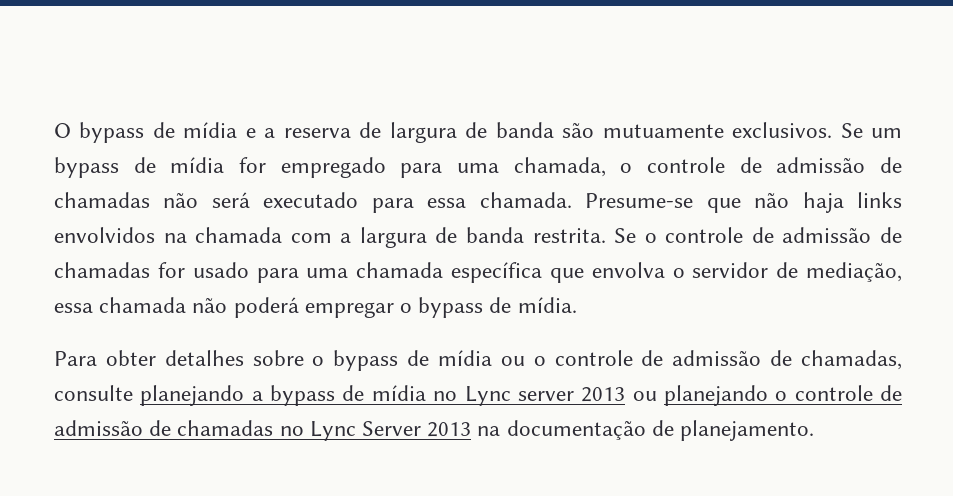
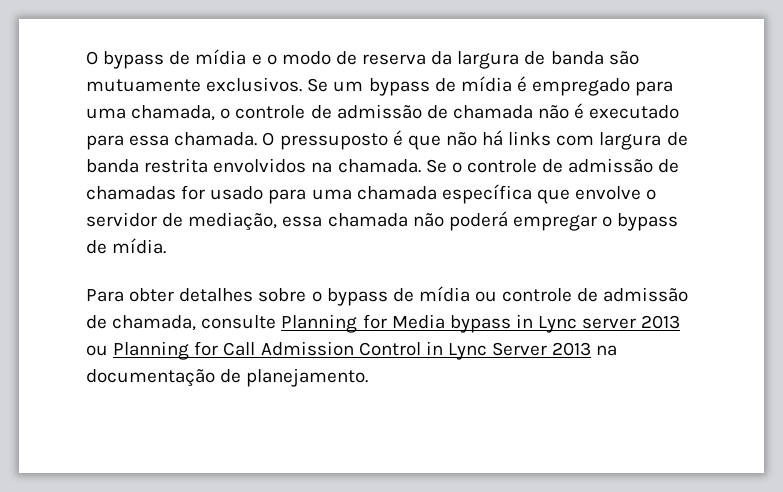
[264,122,382,138] a reserva de -> [266,51,453,65] o modo de reserva da
[239,157,266,173] for -> [516,76,527,92] é
[54,192,250,208] chamadas não será -> [452,103,585,119] chamada não é
[585,192,903,213] [54,227,606,248] Presume-se que não haja links envolvidos na chamada com a largura de banda restrita. -> [262,130,688,150] [86,158,421,173] O pressuposto é que não há links com largura de banda restrita envolvidos na chamada.
[591,262,665,278] envolva -> [575,186,642,200] envolve
[533,350,902,370] [54,385,902,406] [54,420,304,436] o controle de admissão de chamadas, consulte planejando a bypass de mídia no Lync server 2013 ou planejando o controle de admissão de chamadas no -> [502,287,689,302] [86,314,681,333] [86,341,443,360] controle de admissão de chamada, consulte Planning for Media bypass in Lync server 2013 ou Planning for Call Admission Control in

